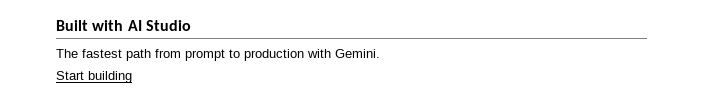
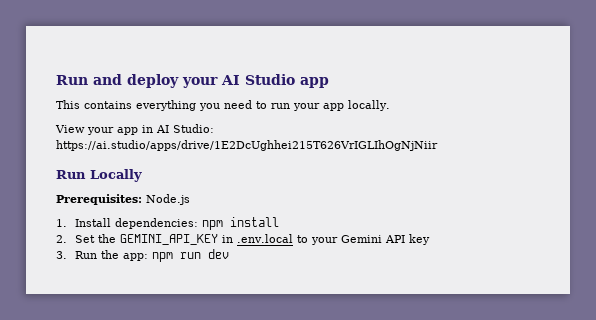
[56,20,191,31] [56,49,380,61] [56,71,132,83] Built with AI Studio // The fastest path from prompt to production with Gemini. // Start building -> [56,74,329,88] [56,100,390,111] [55,124,214,135] [56,140,438,151] [56,169,142,182] [56,194,190,205] [56,217,279,230] [56,234,430,245] [56,249,229,262] Run and deploy your AI Studio app // This contains everything you need to run your app locally. // View your app in AI Studio: https://ai.studio/apps/drive/1E2DcUghhei215T626VrIGLIhOgNjNiir // Run Locally // Prerequisites: Node.js // 1. Install dependencies: npm install // 2. Set the GEMINI_API_KEY in .env.local to your Gemini API key // 3. Run the app: npm run dev

